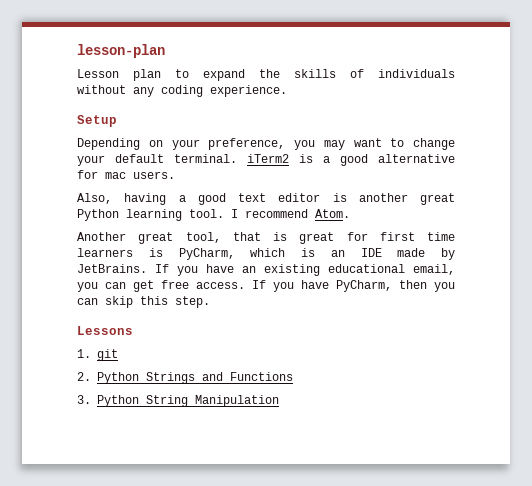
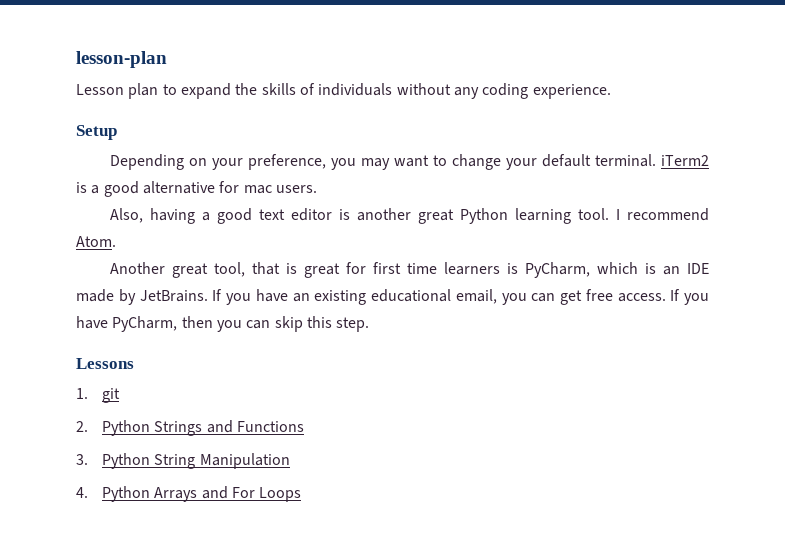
(279, 401) none -> [76,486,302,502] // 4. Python Arrays and For Loops

